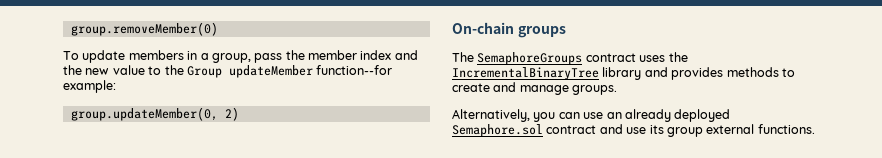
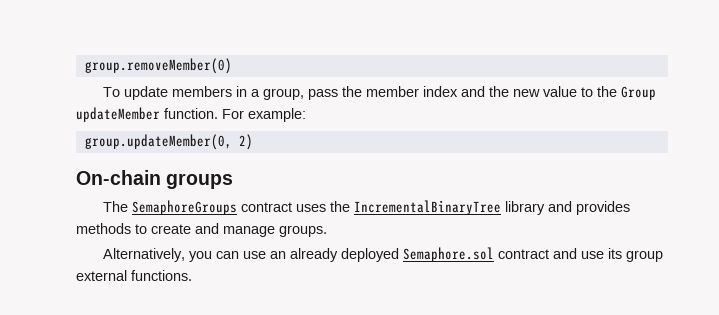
[316,65,393,75] function--for -> [164,108,244,119] function. For

